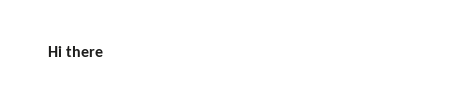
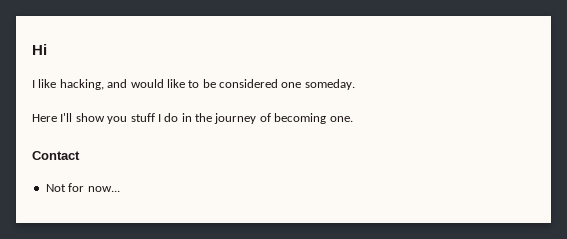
[66,46,104,57] there -> [32,79,355,90] [32,113,353,124] [32,151,80,160] [45,183,120,192] // I like hacking, and would like to be considered one someday. // Here I'll show you stuff I do in the journey of becoming one. // Contact // Not for now...

